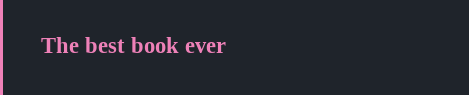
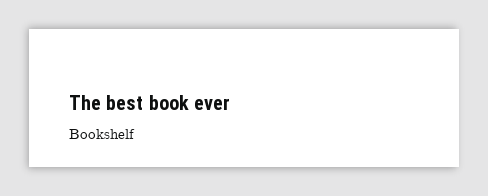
(227, 47) none -> [69,129,135,139] // Bookshelf

